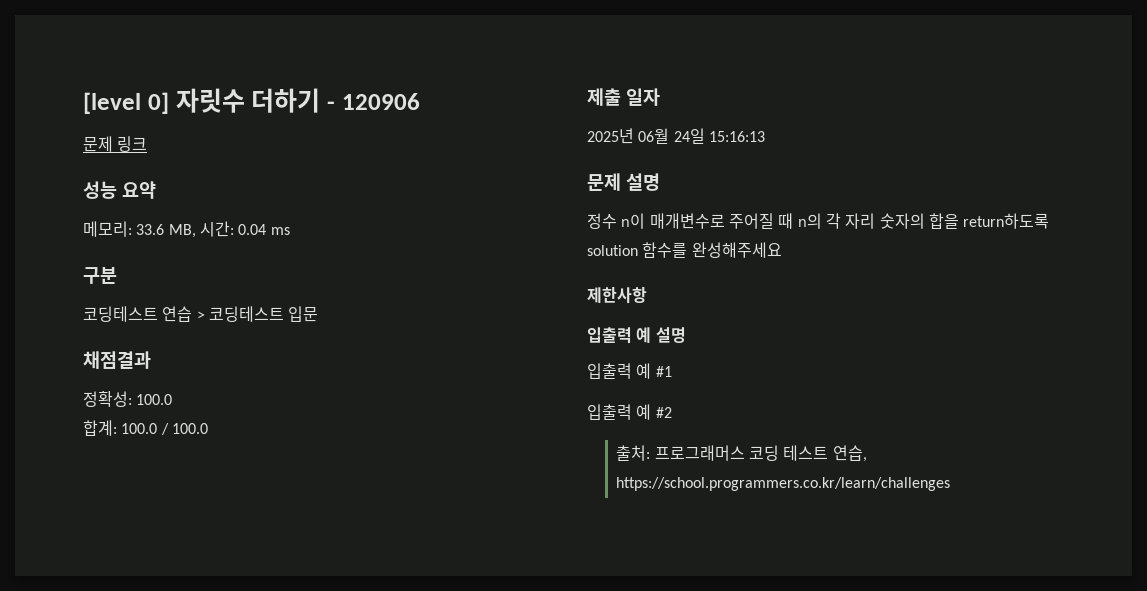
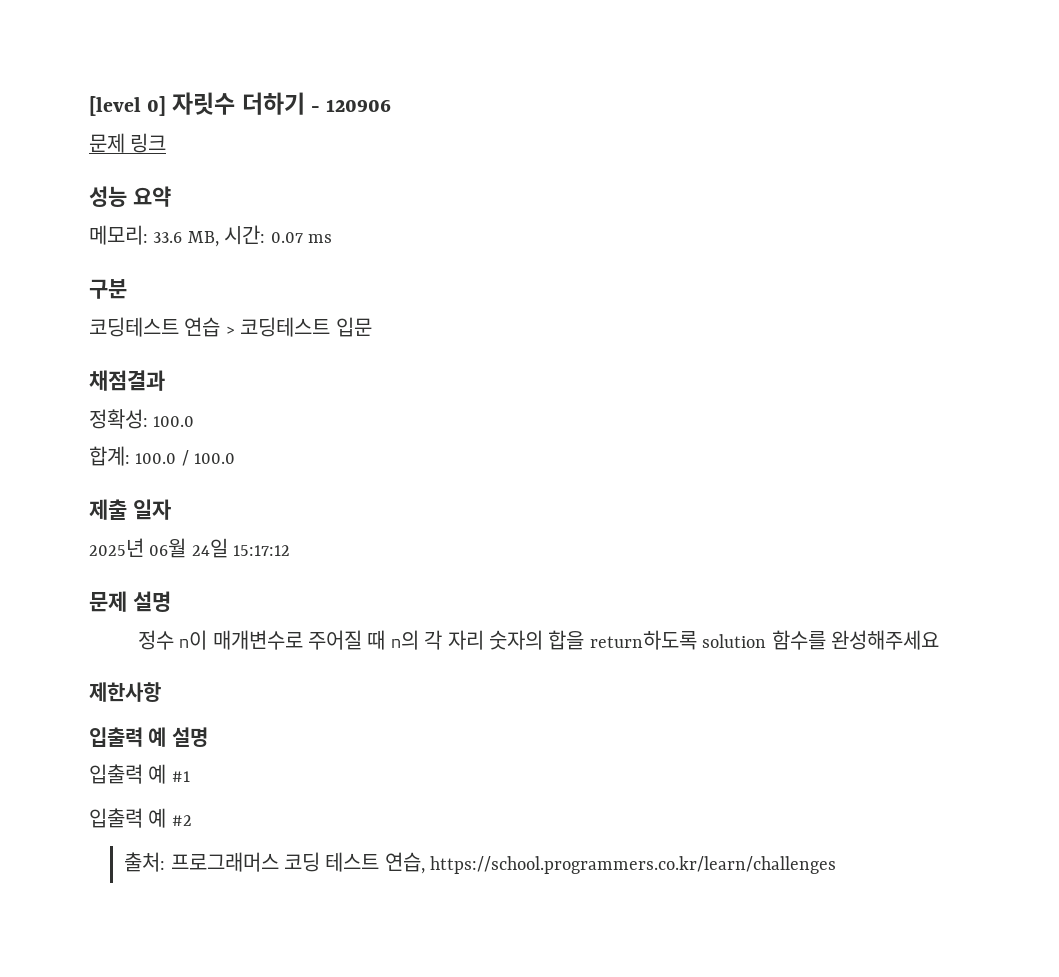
[238,224,267,235] 0.04 -> [270,232,303,243] 0.07
[708,131,765,142] 15:16:13 -> [233,545,291,556] 15:17:12

